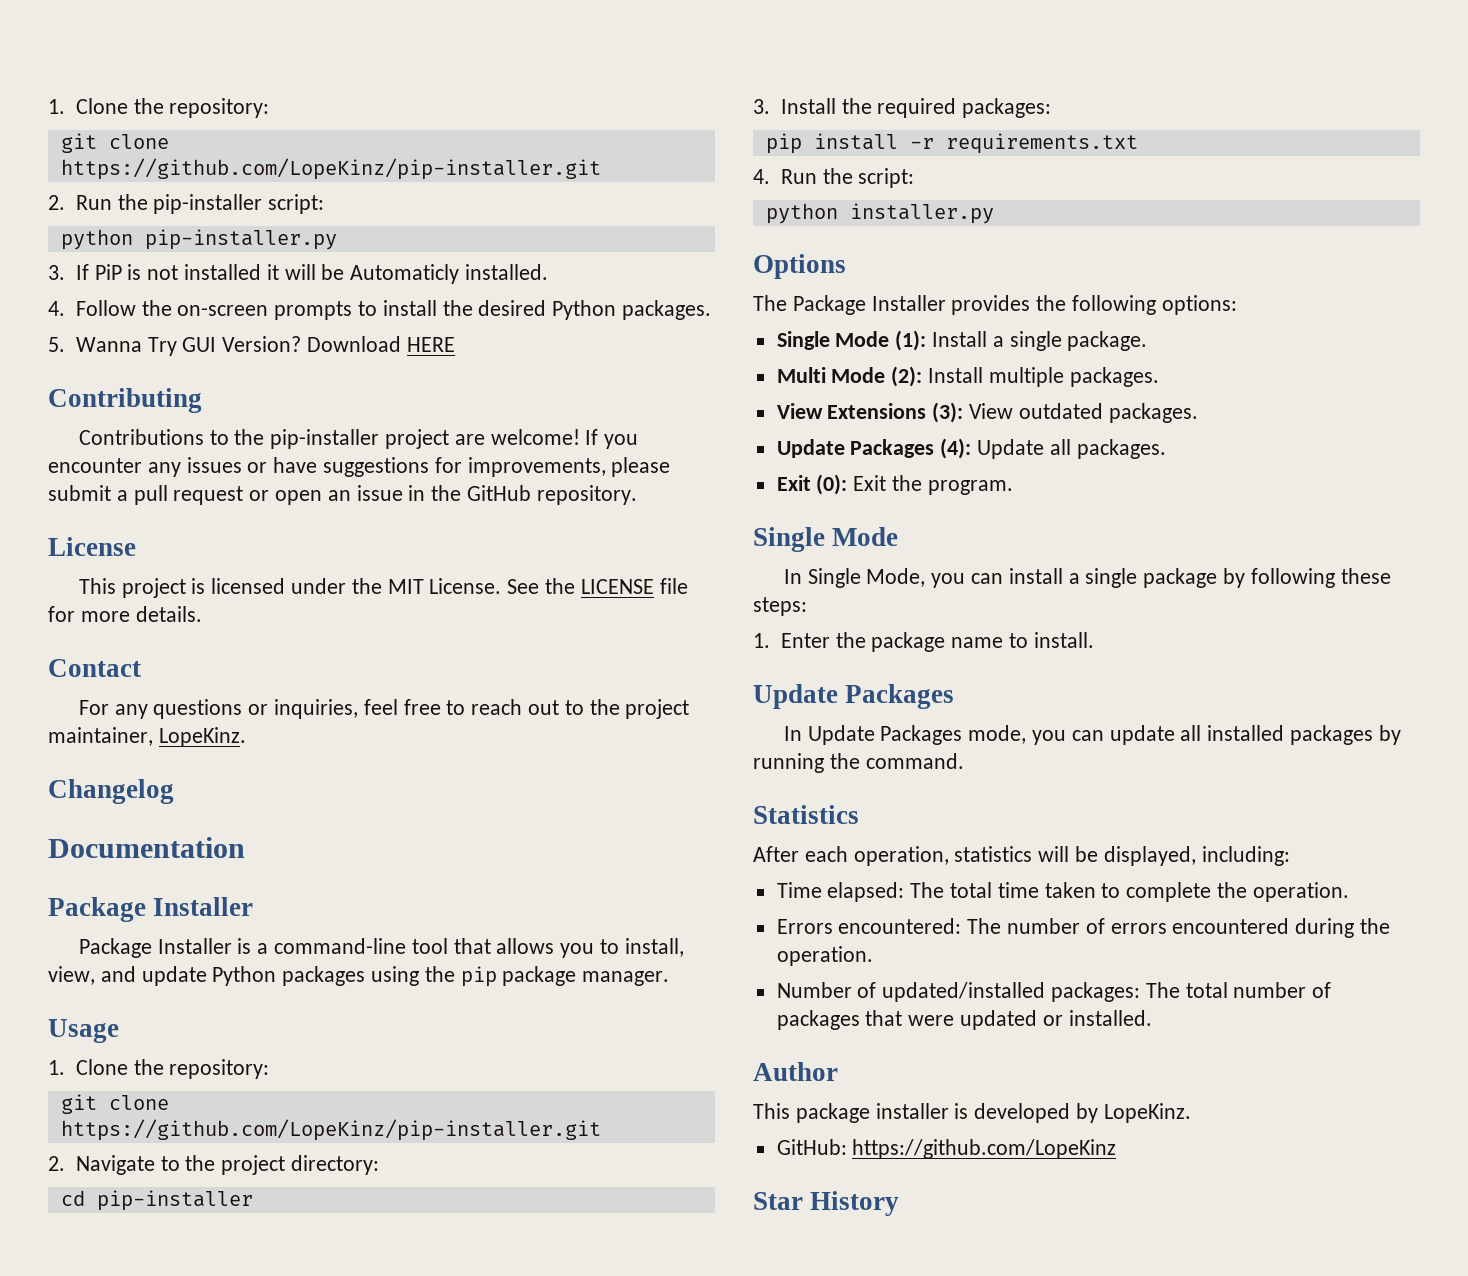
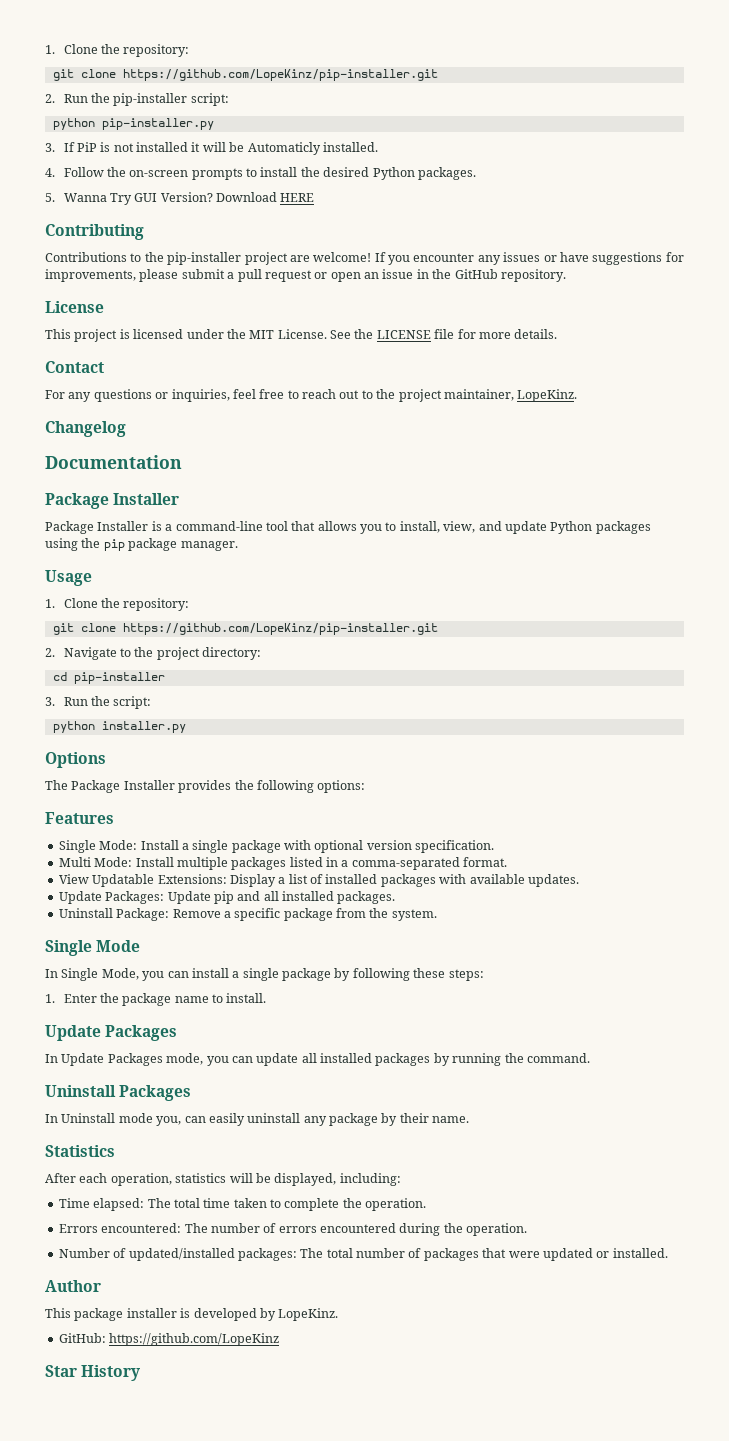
[780,98,1052,118] [765,133,1138,154] [753,169,770,184] Install the required packages: // pip install -r requirements.txt // 4. -> (55, 701) none
[776,330,927,351] // Single Mode (1): -> [45,812,114,824] [58,840,138,853] // Features // Single Mode:
[1067,331,1148,351] [776,366,1159,387] [776,402,1198,423] [776,438,1166,459] [776,474,1013,495] package. // Multi Mode (2): Install multiple packages. // View Extensions (3): View outdated packages. // Update Packages (4): Update all packages. // Exit (0): Exit the program. -> [231,840,495,853] [58,857,508,870] [58,874,579,887] [58,891,396,904] [58,908,437,921] package with optional version specification. // Multi Mode: Install multiple packages listed in a comma-separated format. // View Updatable Extensions: Display a list of installed packages with available updates. // Update Packages: Update pip and all installed packages. // Uninstall Package: Remove a specific package from the system.
(964, 761) none -> [45,1085,192,1101] [45,1113,470,1126] // Uninstall Packages // In Uninstall mode you, can easily uninstall any package by their name.

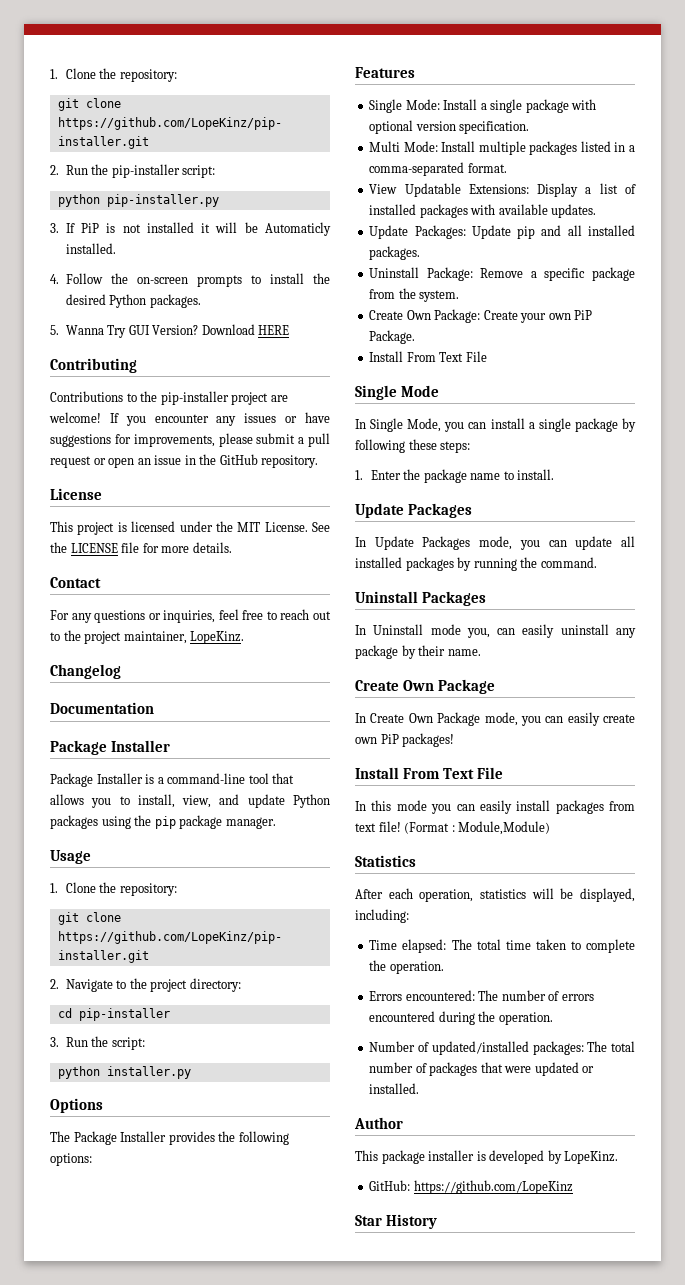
(437, 915) none -> [369,309,593,323] [369,330,416,344] [369,351,487,362] // Create Own Package: Create your own PiP Package. // Install From Text File
(470, 1119) none -> [355,679,495,694] [355,712,635,726] [355,733,455,747] [355,767,503,779] [355,800,635,814] [355,821,551,835] // Create Own Package // In Create Own Package mode, you can easily create own PiP packages! // Install From Text File // In this mode you can easily install packages from text file! (Format : Module,Module)

